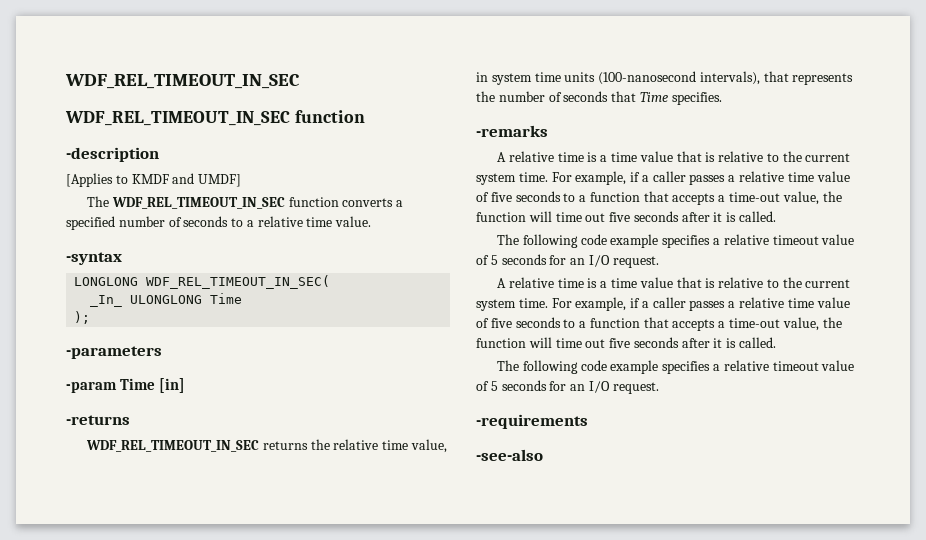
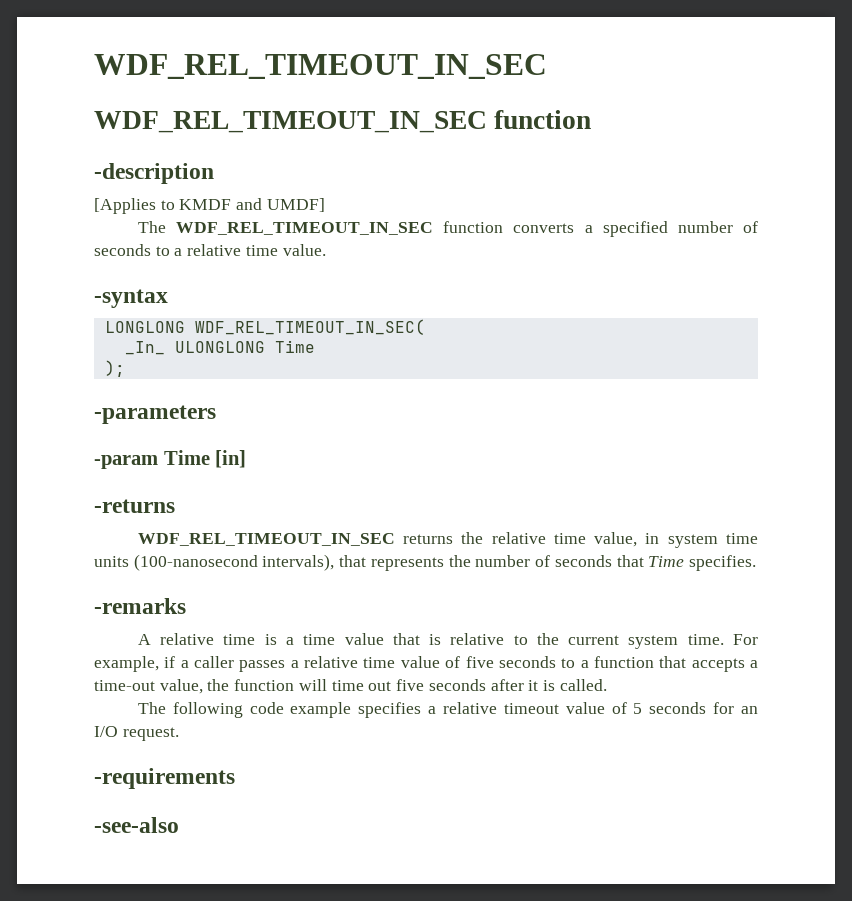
[497,277,851,288] [476,297,850,311] [476,317,842,331] [476,337,777,348] [497,360,855,374] [476,380,659,394] // A relative time is a time value that is relative to the current system time. For example, if a caller passes a relative time value of five seconds to a function that accepts a time-out value, the function will time out five seconds after it is called. // The following code example specifies a relative timeout value of 5 seconds for an I/O request. -> (179, 734) none

